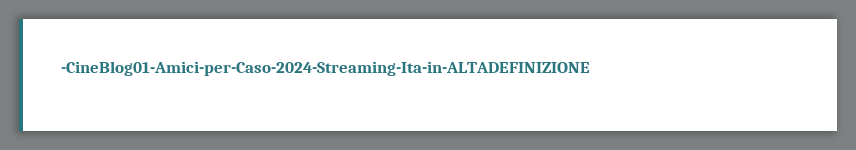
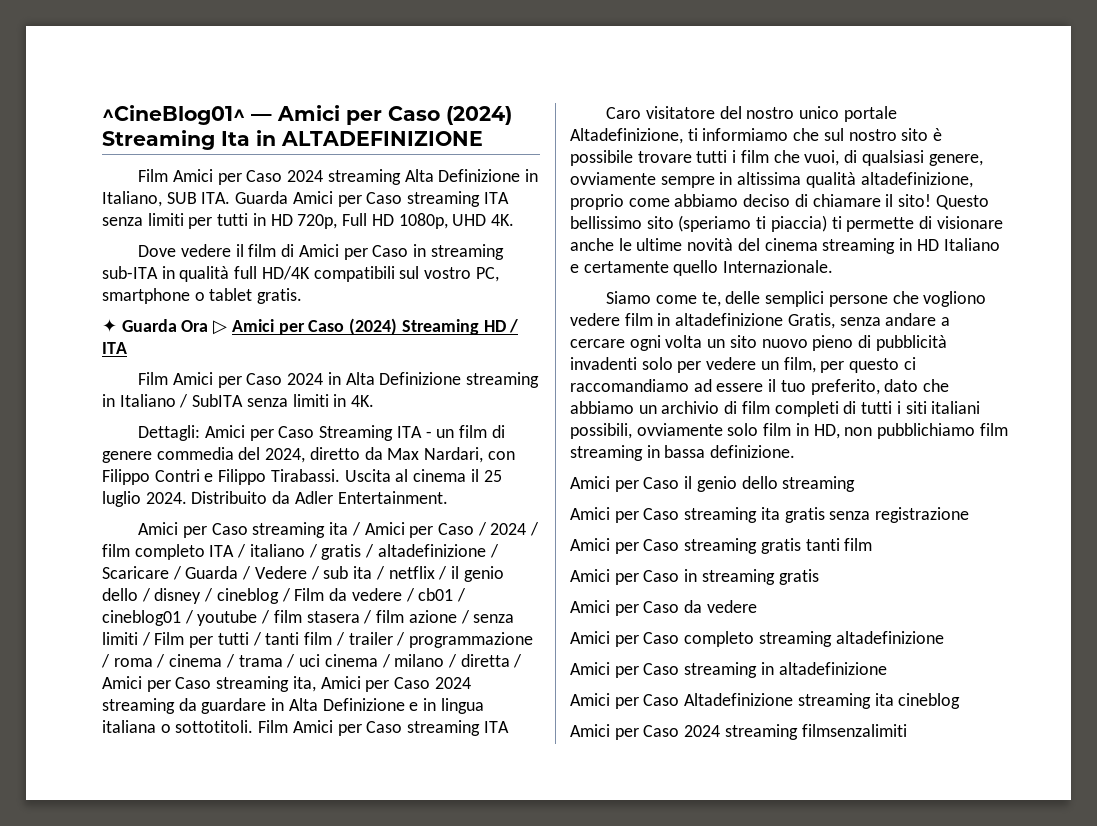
[61,61,590,76] -CineBlog01-Amici-per-Caso-2024-Streaming-Ita-in-ALTADEFINIZIONE -> [102,105,512,125] [102,130,483,150] [138,169,539,185] [102,191,509,207] [102,213,514,229] [138,244,504,260] [102,266,499,282] [102,288,303,304] [102,318,519,335] [102,342,127,354] [138,372,540,388] [102,394,375,408] [138,425,505,441] [102,447,515,463] [102,469,502,485] [102,491,448,507] [138,522,540,538] [102,544,499,560] [102,566,504,582] [102,588,466,604] [102,610,515,626] [102,632,533,648] [101,654,523,668] [102,676,471,692] [102,698,484,714] [102,720,509,736] [606,106,897,122] [570,128,943,144] [570,150,983,166] [570,172,973,188] [570,194,989,210] [570,215,1003,232] [570,238,1000,254] [570,260,834,276] [606,291,987,307] [570,313,951,329] [570,335,947,351] [570,357,916,373] [570,379,950,395] [570,401,981,417] [570,423,1008,439] [570,445,796,461] [570,476,856,492] [570,507,970,523] [570,538,873,554] [570,569,819,585] [570,600,757,616] [570,631,944,647] [570,662,887,678] [570,693,961,709] [570,724,907,740] ^CineBlog01^ — Amici per Caso (2024) Streaming Ita in ALTADEFINIZIONE // Film Amici per Caso 2024 streaming Alta Definizione in Italiano, SUB ITA. Guarda Amici per Caso streaming ITA senza limiti per tutti in HD 720p, Full HD 1080p, UHD 4K. // Dove vedere il film di Amici per Caso in streaming sub-ITA in qualità full HD/4K compatibili sul vostro PC, smartphone o tablet gratis. // ✦ Guarda Ora ▷ Amici per Caso (2024) Streaming HD / ITA // Film Amici per Caso 2024 in Alta Definizione streaming in Italiano / SubITA senza limiti in 4K. // Dettagli: Amici per Caso Streaming ITA - un film di genere commedia del 2024, diretto da Max Nardari, con Filippo Contri e Filippo Tirabassi. Uscita al cinema il 25 luglio 2024. Distribuito da Adler Entertainment. // Amici per Caso streaming ita / Amici per Caso / 2024 / film completo ITA / italiano / gratis / altadefinizione / Scaricare / Guarda / Vedere / sub ita / netflix / il genio dello / disney / cineblog / Film da vedere / cb01 / cineblog01 / youtube / film stasera / film azione / senza limiti / Film per tutti / tanti film / trailer / programmazione / roma / cinema / trama / uci cinema / milano / diretta / Amici per Caso streaming ita, Amici per Caso 2024 streaming da guardare in Alta Definizione e in lingua italiana o sottotitoli. Film Amici per Caso streaming ITA // Caro visitatore del nostro unico portale Altadefinizione, ti informiamo che sul nostro sito è possibile trovare tutti i film che vuoi, di qualsiasi genere, ovviamente sempre in altissima qualità altadefinizione, proprio come abbiamo deciso di chiamare il sito! Questo bellissimo sito (speriamo ti piaccia) ti permette di visionare anche le ultime novità del cinema streaming in HD Italiano e certamente quello Internazionale. // Siamo come te, delle semplici persone che vogliono vedere film in altadefinizione Gratis, senza andare a cercare ogni volta un sito nuovo pieno di pubblicità invadenti solo per vedere un film, per questo ci raccomandiamo ad essere il tuo preferito, dato che abbiamo un archivio di film completi di tutti i siti italiani possibili, ovviamente solo film in HD, non pubblichiamo film streaming in bassa definizione. // Amici per Caso il genio dello streaming // Amici per Caso streaming ita gratis senza registrazione // Amici per Caso streaming gratis tanti film // Amici per Caso in streaming gratis // Amici per Caso da vedere // Amici per Caso completo streaming altadefinizione // Amici per Caso streaming in altadefinizione // Amici per Caso Altadefinizione streaming ita cineblog // Amici per Caso 2024 streaming filmsenzalimiti

